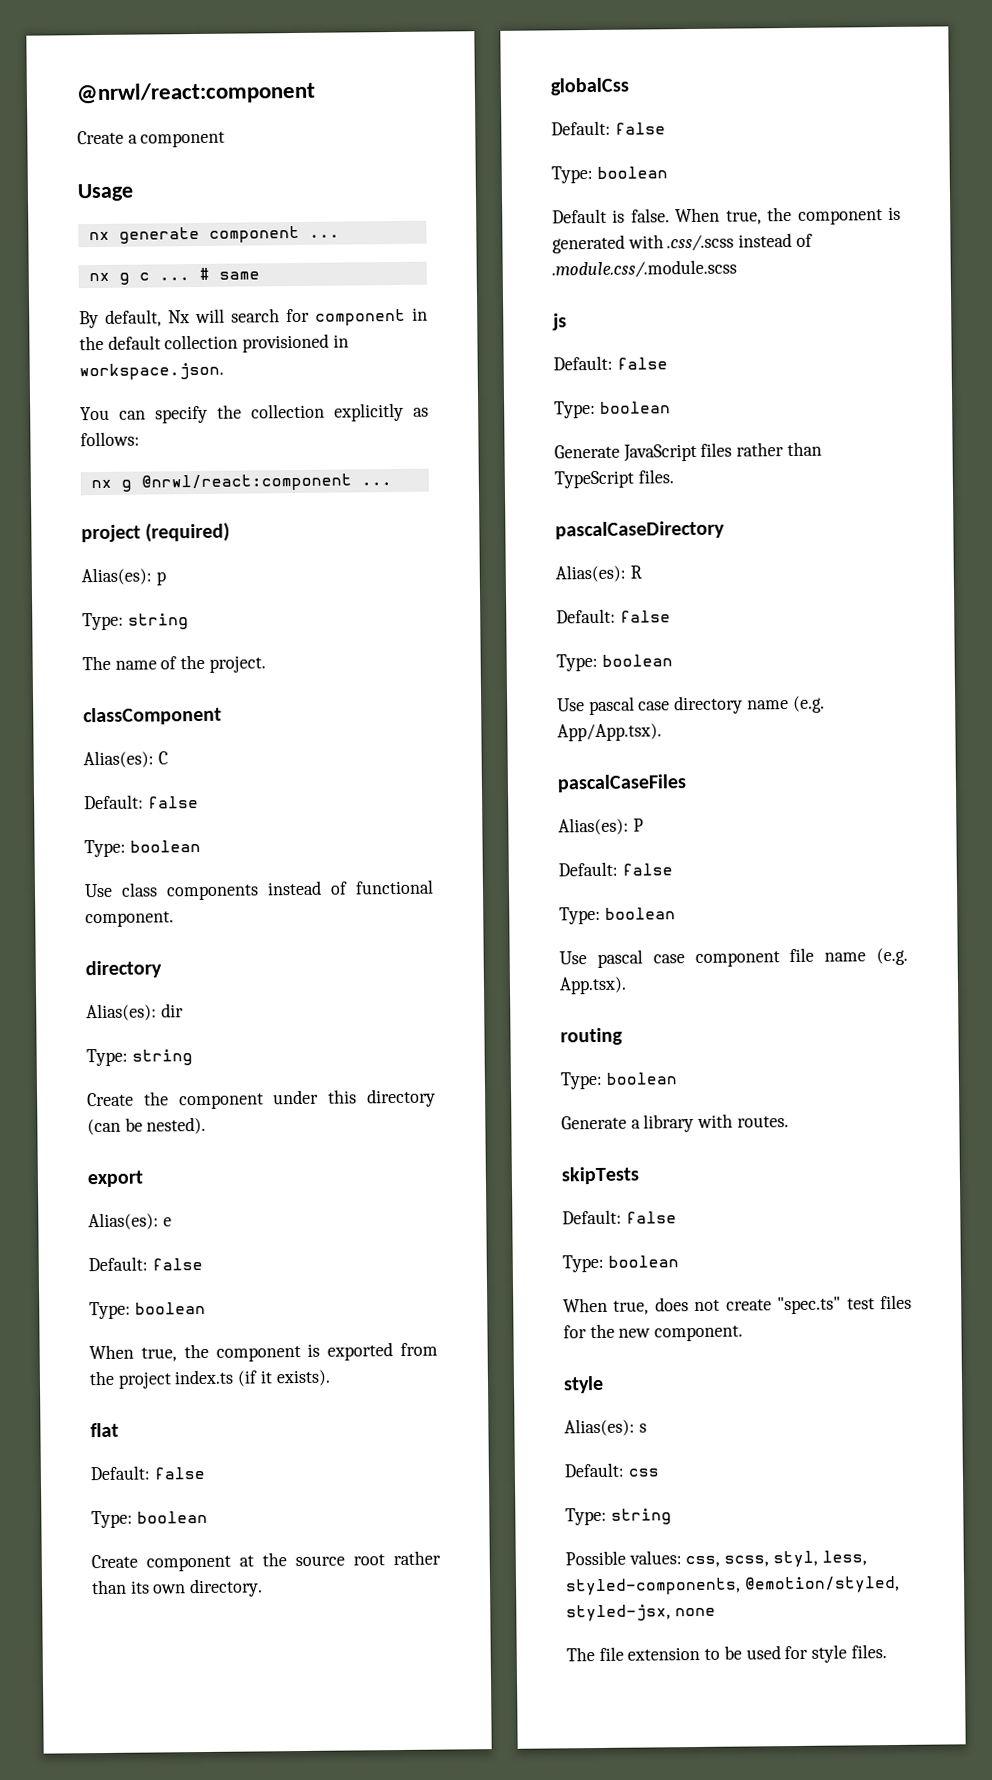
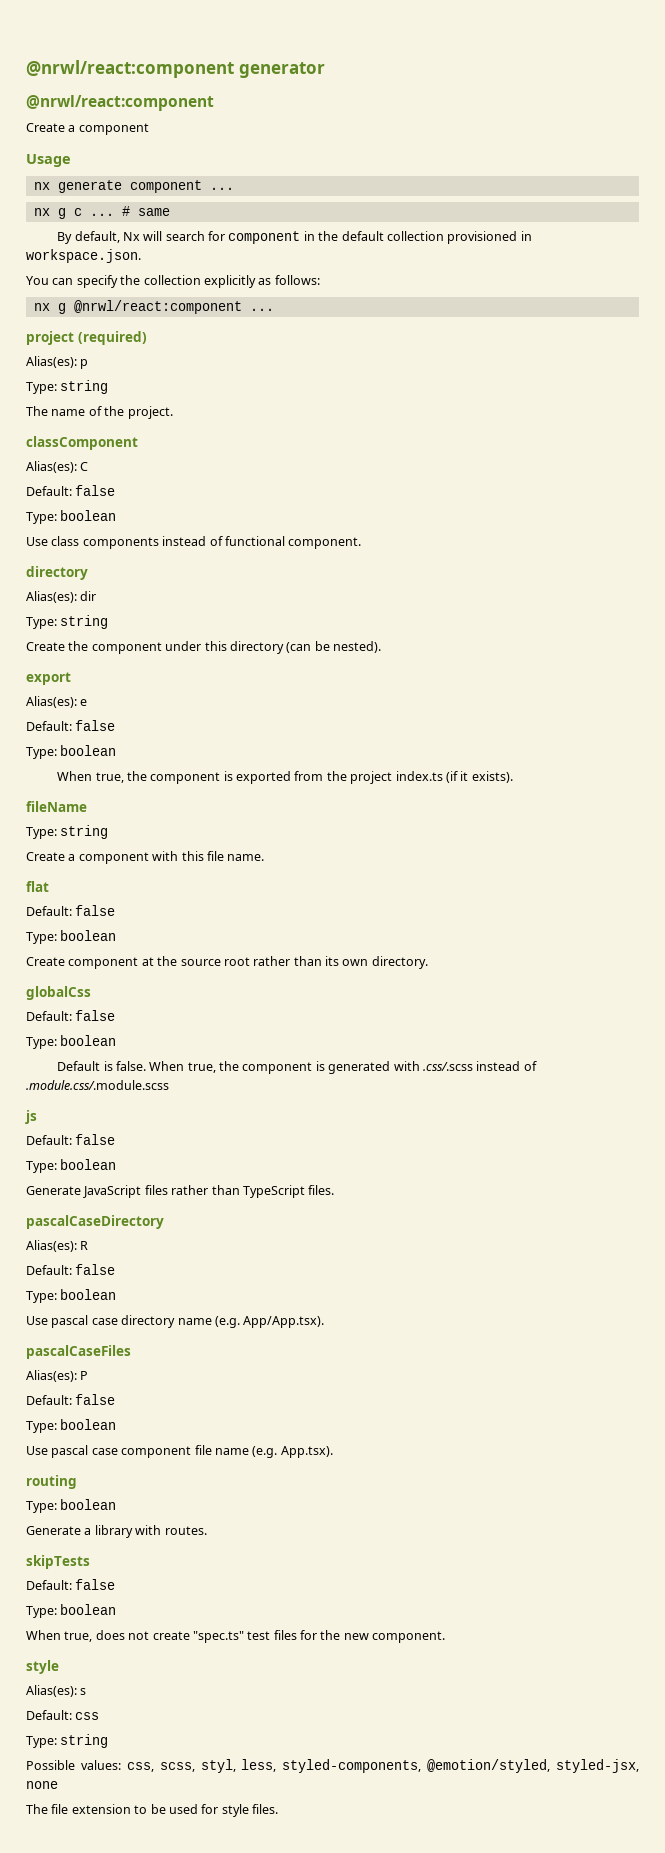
[76,81,316,105] @nrwl/react:component -> [26,60,325,78] [26,95,214,111] @nrwl/react:component generator // @nrwl/react:component
(331, 1378) none -> [26,801,87,812] [26,825,109,839] [26,851,265,864] // fileName // Type: string // Create a component with this file name.

